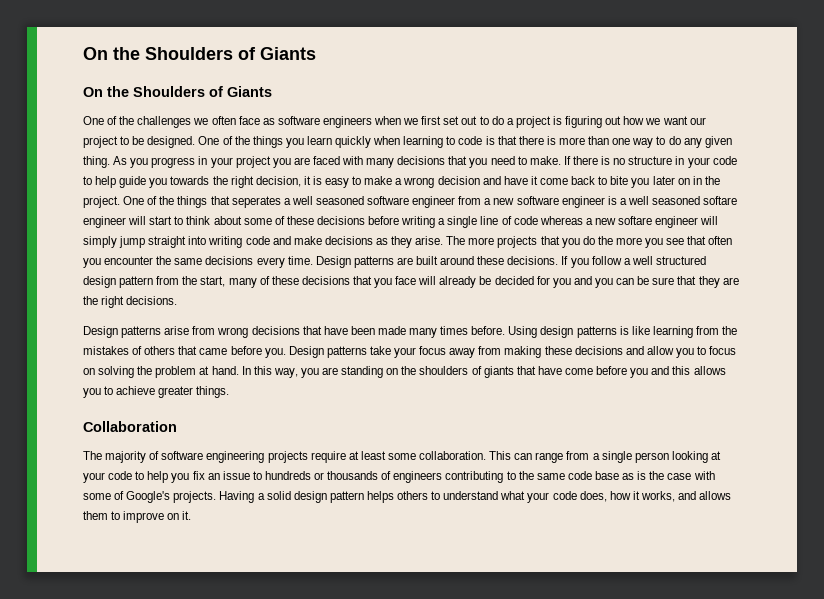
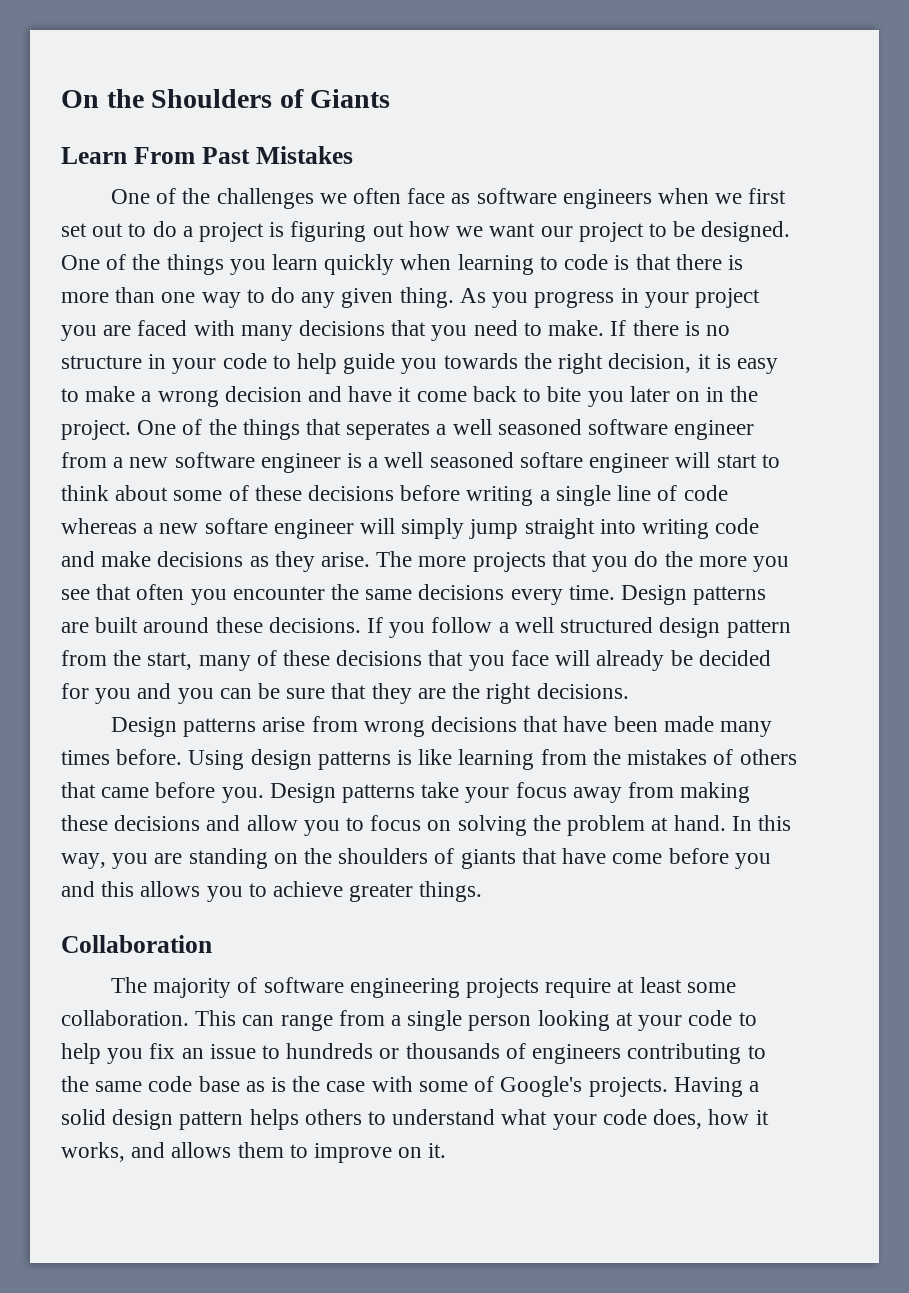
[83,47,316,60] [83,86,272,97] On the Shoulders of Giants // On the Shoulders of Giants -> [61,89,391,108] [61,146,353,164] On the Shoulders of Giants // Learn From Past Mistakes

